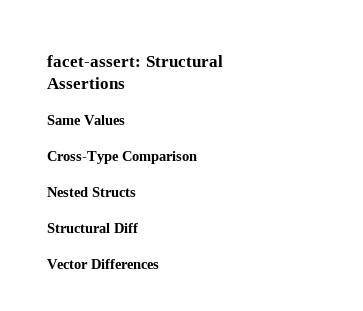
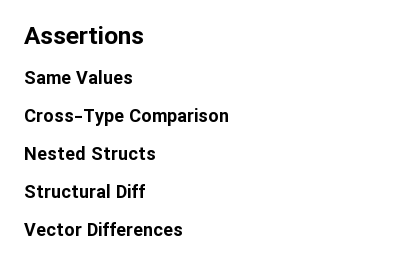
[47,55,223,67] facet-assert: Structural -> (24, 35) none

